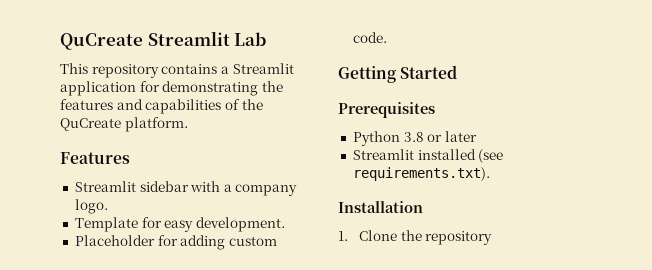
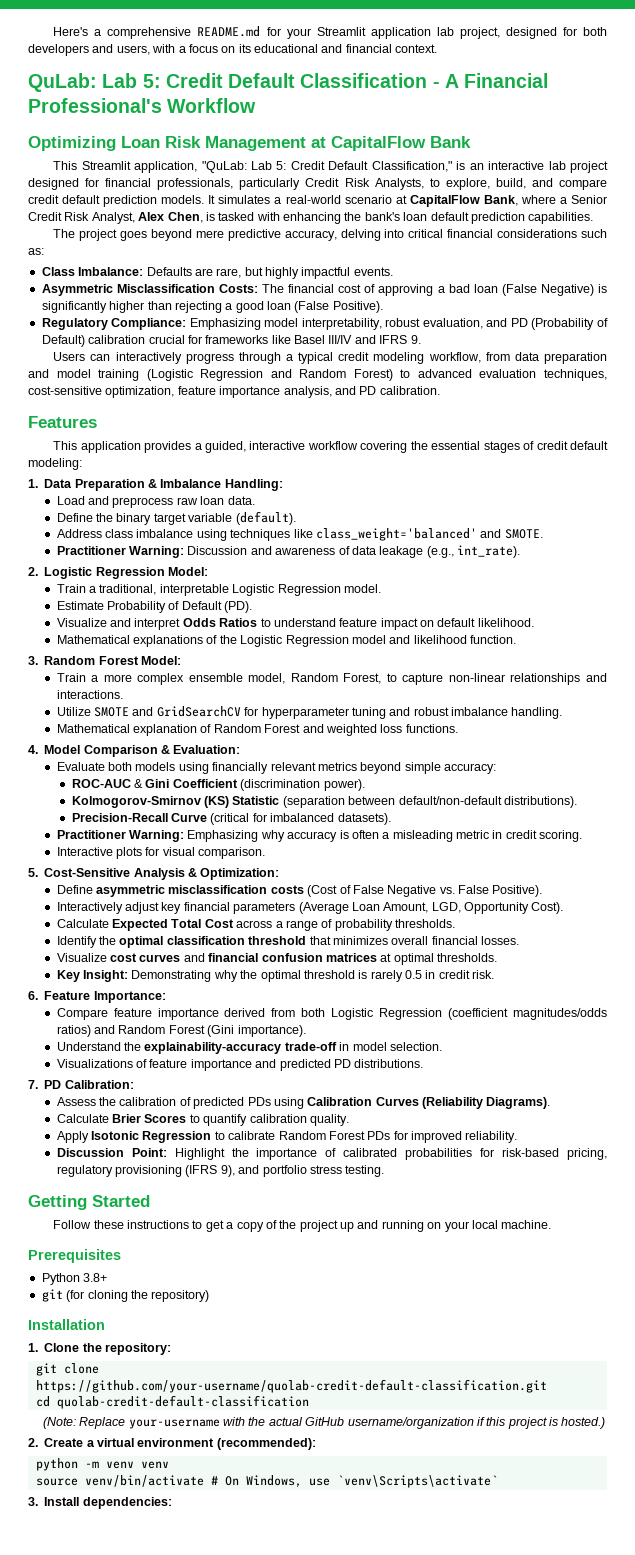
[60,31,267,50] [60,63,294,78] [60,81,283,96] [60,99,263,114] [60,117,188,132] [60,152,130,164] [74,181,298,196] [74,199,108,214] [74,217,285,232] [74,235,277,250] [352,32,387,43] [338,65,458,83] [338,102,435,118] [352,131,477,146] [352,149,504,163] [352,167,490,181] [338,201,423,213] [338,230,493,245] QuCreate Streamlit Lab // This repository contains a Streamlit application for demonstrating the features and capabilities of the QuCreate platform. // Features // Streamlit sidebar with a company logo. // Template for easy development. // Placeholder for adding custom code. // Getting Started // Prerequisites // Python 3.8 or later // Streamlit installed (see requirements.txt). // Installation // 1. Clone the repository -> [53,26,607,39] [28,44,438,56] [28,73,549,92] [28,98,257,113] [28,136,471,151] [53,161,608,173] [28,178,607,190] [28,195,607,207] [28,212,594,224] [53,229,607,241] [28,248,44,255] [41,267,393,279] [41,284,608,296] [41,301,383,313] [41,318,608,330] [41,335,421,347] [53,352,607,364] [28,369,607,381] [28,386,440,398] [28,416,97,428] [53,441,608,453] [28,458,82,470] [28,479,283,491] [56,496,255,508] [56,511,296,525] [56,528,543,541] [56,545,521,558] [28,567,208,579] [56,584,381,596] [56,601,253,613] [56,618,534,630] [56,635,517,647] [28,656,181,665] [56,673,607,685] [56,690,123,699] [56,706,563,719] [56,724,458,736] [28,745,241,757] [56,762,497,774] [71,779,365,791] [71,796,577,808] [71,813,391,825] [56,830,583,842] [56,847,266,859] [28,868,280,880] [56,885,543,897] [56,902,564,914] [56,919,456,931] [56,936,520,948] [56,953,498,965] [56,970,495,982] [28,991,166,1003] [56,1008,607,1020] [56,1025,306,1037] [56,1042,442,1054] [56,1059,424,1071] [28,1080,134,1089] [56,1097,551,1109] [56,1114,349,1126] [56,1131,518,1143] [56,1148,607,1160] [56,1165,385,1177] [28,1195,150,1210] [53,1220,552,1232] [28,1249,121,1263] [41,1273,108,1285] [41,1289,210,1302] [28,1319,105,1330] [28,1343,171,1355] [35,1363,99,1376] [35,1379,547,1393] [35,1395,309,1409] [42,1417,606,1429] [28,1438,316,1450] [35,1458,169,1471] [35,1475,498,1488] [28,1497,172,1509] Here's a comprehensive README.md for your Streamlit application lab project, designed for both developers and users, with a focus on its educational and financial context. // QuLab: Lab 5: Credit Default Classification - A Financial Professional's Workflow // Optimizing Loan Risk Management at CapitalFlow Bank // This Streamlit application, "QuLab: Lab 5: Credit Default Classification," is an interactive lab project designed for financial professionals, particularly Credit Risk Analysts, to explore, build, and compare credit default prediction models. It simulates a real-world scenario at CapitalFlow Bank, where a Senior Credit Risk Analyst, Alex Chen, is tasked with enhancing the bank's loan default prediction capabilities. // The project goes beyond mere predictive accuracy, delving into critical financial considerations such as: // Class Imbalance: Defaults are rare, but highly impactful events. // Asymmetric Misclassification Costs: The financial cost of approving a bad loan (False Negative) is significantly higher than rejecting a good loan (False Positive). // Regulatory Compliance: Emphasizing model interpretability, robust evaluation, and PD (Probability of Default) calibration crucial for frameworks like Basel III/IV and IFRS 9. // Users can interactively progress through a typical credit modeling workflow, from data preparation and model training (Logistic Regression and Random Forest) to advanced evaluation techniques, cost-sensitive optimization, feature importance analysis, and PD calibration. // Features // This application provides a guided, interactive workflow covering the essential stages of credit default modeling: // 1. Data Preparation & Imbalance Handling: // Load and preprocess raw loan data. // Define the binary target variable (default). // Address class imbalance using techniques like class_weight='balanced' and SMOTE. // Practitioner Warning: Discussion and awareness of data leakage (e.g., int_rate). // 2. Logistic Regression Model: // Train a traditional, interpretable Logistic Regression model. // Estimate Probability of Default (PD). // Visualize and interpret Odds Ratios to understand feature impact on default likelihood. // Mathematical explanations of the Logistic Regression model and likelihood function. // 3. Random Forest Model: // Train a more complex ensemble model, Random Forest, to capture non-linear relationships and interactions. // Utilize SMOTE and GridSearchCV for hyperparameter tuning and robust imbalance handling. // Mathematical explanation of Random Forest and weighted loss functions. // 4. Model Comparison & Evaluation: // Evaluate both models using financially relevant metrics beyond simple accuracy: // ROC-AUC & Gini Coefficient (discrimination power). // Kolmogorov-Smirnov (KS) Statistic (separation between default/non-default distributions). // Precision-Recall Curve (critical for imbalanced datasets). // Practitioner Warning: Emphasizing why accuracy is often a misleading metric in credit scoring. // Interactive plots for visual comparison. // 5. Cost-Sensitive Analysis & Optimization: // Define asymmetric misclassification costs (Cost of False Negative vs. False Positive). // Interactively adjust key financial parameters (Average Loan Amount, LGD, Opportunity Cost). // Calculate Expected Total Cost across a range of probability thresholds. // Identify the optimal classification threshold that minimizes overall financial losses. // Visualize cost curves and financial confusion matrices at optimal thresholds. // Key Insight: Demonstrating why the optimal threshold is rarely 0.5 in credit risk. // 6. Feature Importance: // Compare feature importance derived from both Logistic Regression (coefficient magnitudes/odds ratios) and Random Forest (Gini importance). // Understand the explainability-accuracy trade-off in model selection. // Visualizations of feature importance and predicted PD distributions. // 7. PD Calibration: // Assess the calibration of predicted PDs using Calibration Curves (Reliability Diagrams). // Calculate Brier Scores to quantify calibration quality. // Apply Isotonic Regression to calibrate Random Forest PDs for improved reliability. // Discussion Point: Highlight the importance of calibrated probabilities for risk-based pricing, regulatory provisioning (IFRS 9), and portfolio stress testing. // Getting Started // Follow these instructions to get a copy of the project up and running on your local machine. // Prerequisites // Python 3.8+ // git (for cloning the repository) // Installation // 1. Clone the repository: // git clone https://github.com/your-username/quolab-credit-default-classification.git // cd quolab-credit-default-classification // (Note: Replace your-username with the actual GitHub username/organization if this project is hosted.) // 2. Create a virtual environment (recommended): // python -m venv venv // source venv/bin/activate # On Windows, use `venv\Scripts\activate` // 3. Install dependencies:

